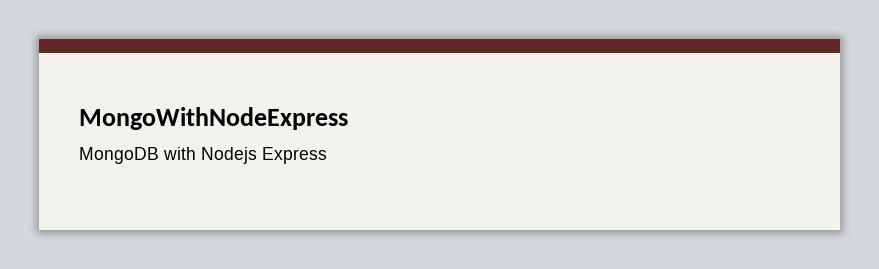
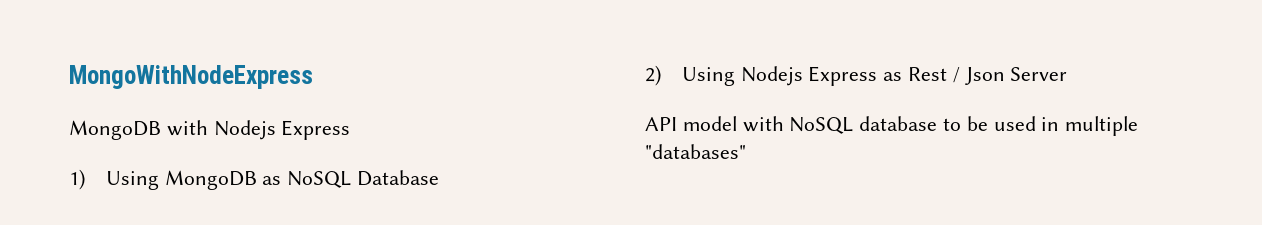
(327, 155) none -> [69,169,439,190] [645,65,1068,86] [645,116,1139,136] [645,144,746,159] // 1) Using MongoDB as NoSQL Database // 2) Using Nodejs Express as Rest / Json Server // API model with NoSQL database to be used in multiple "databases"

